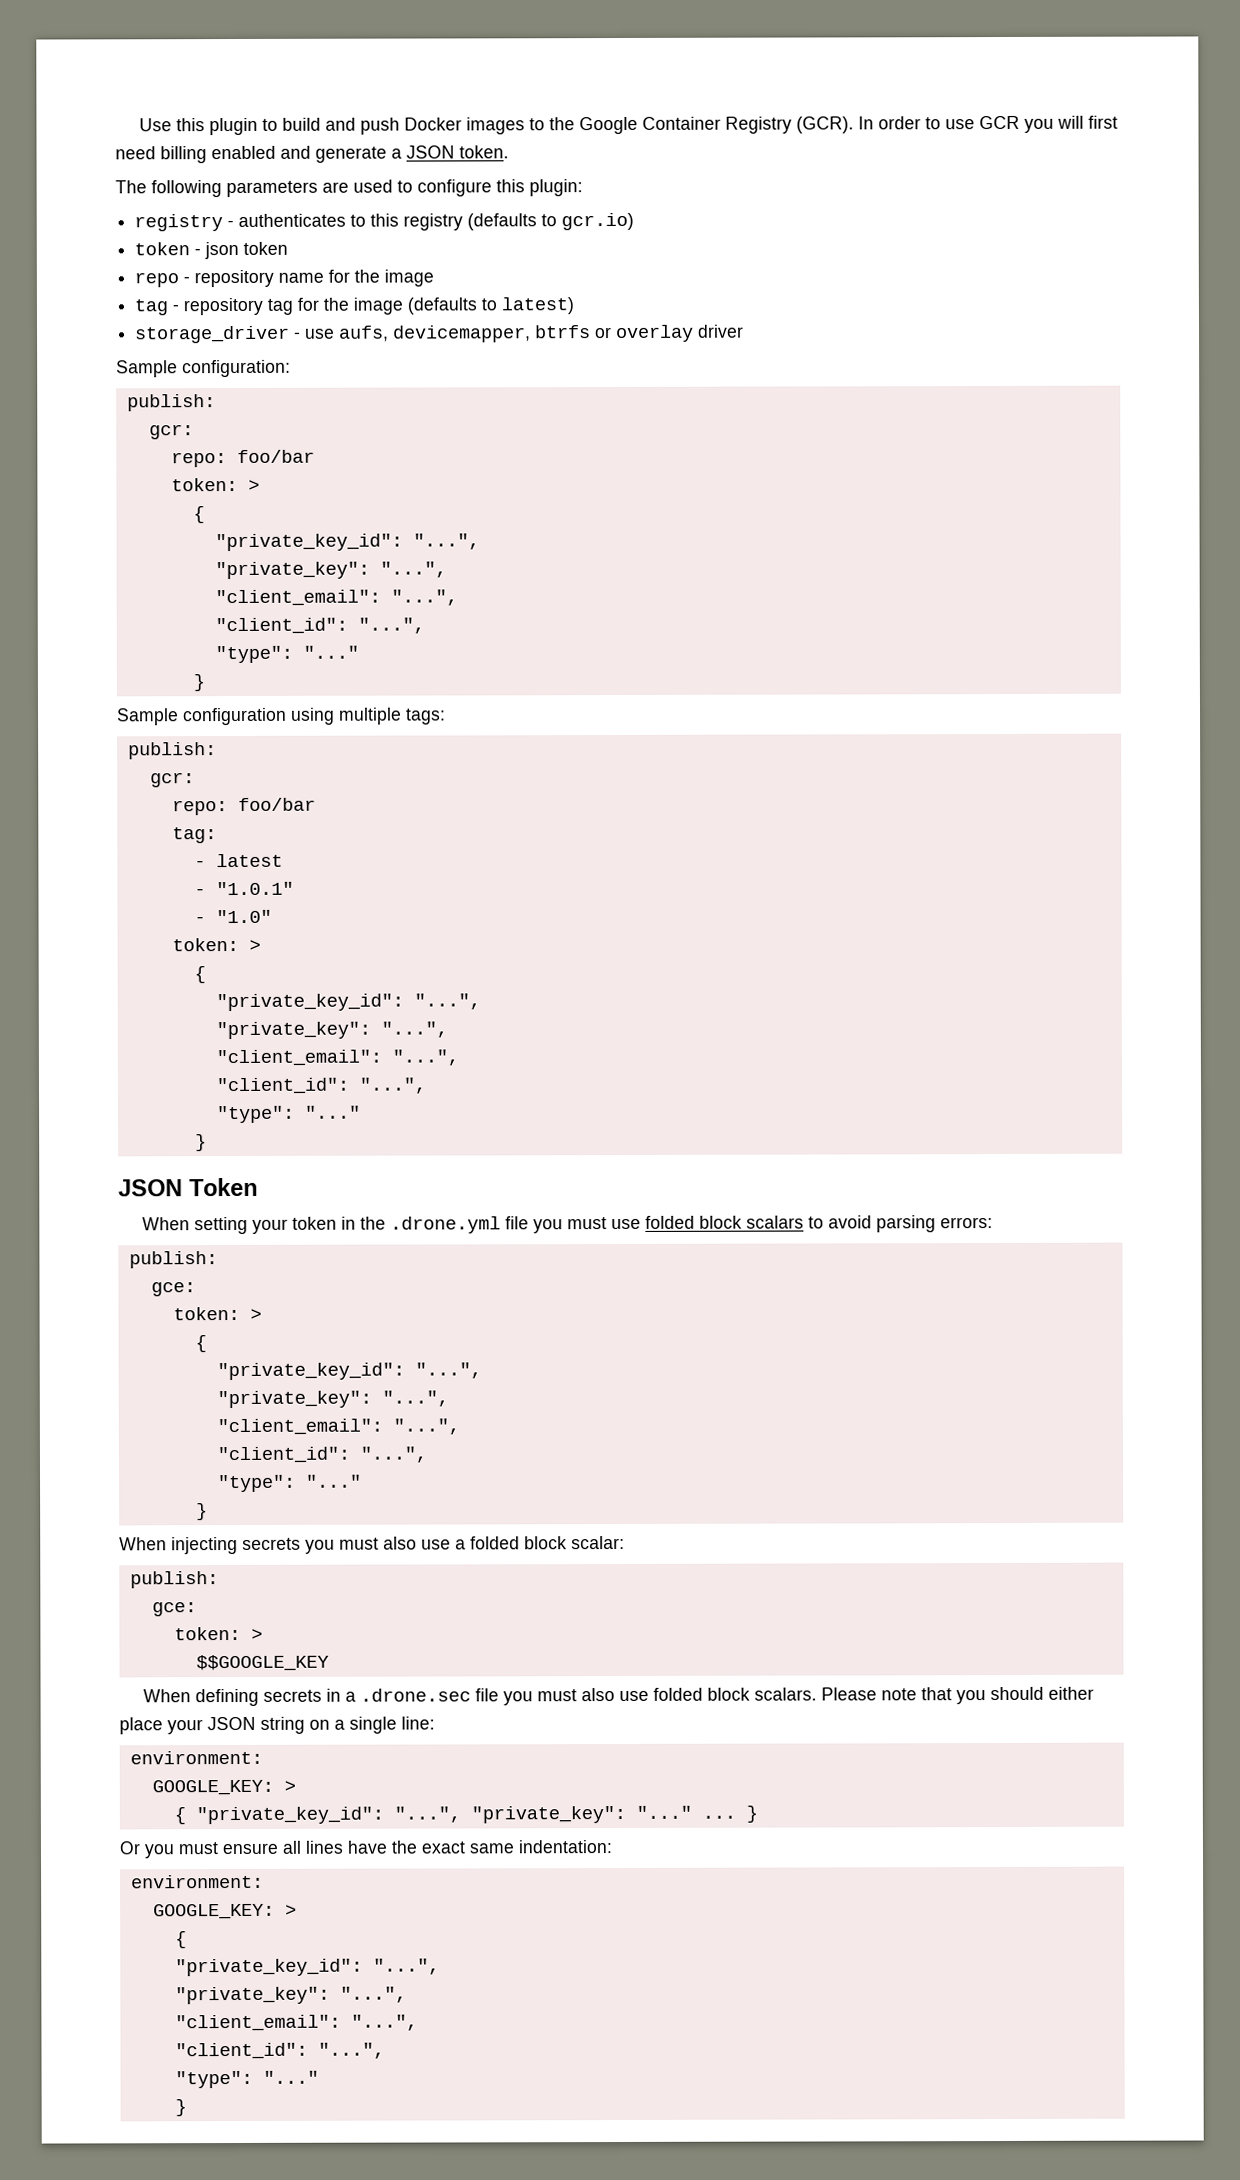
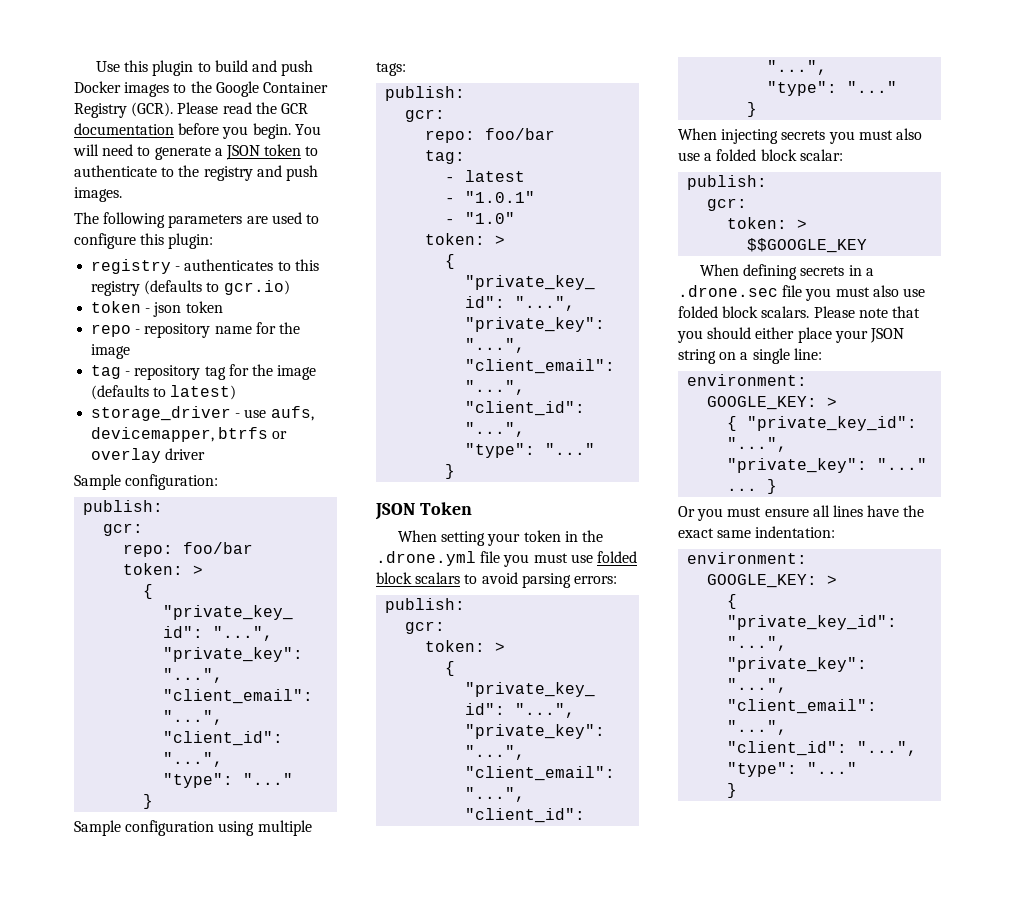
[858,115,1119,133] [115,145,509,164] In order to use GCR you will first need billing enabled and generate a JSON token. -> [177,102,308,114] [74,123,321,139] [73,144,319,160] [74,165,318,181] [74,187,122,202] Please read the GCR documentation before you begin. You will need to generate a JSON token to authenticate to the registry and push images.
[150,1282,196,1297] gce: -> [405,621,446,634] gcr:
[151,1602,197,1617] gce: -> [707,198,748,211] gcr:

